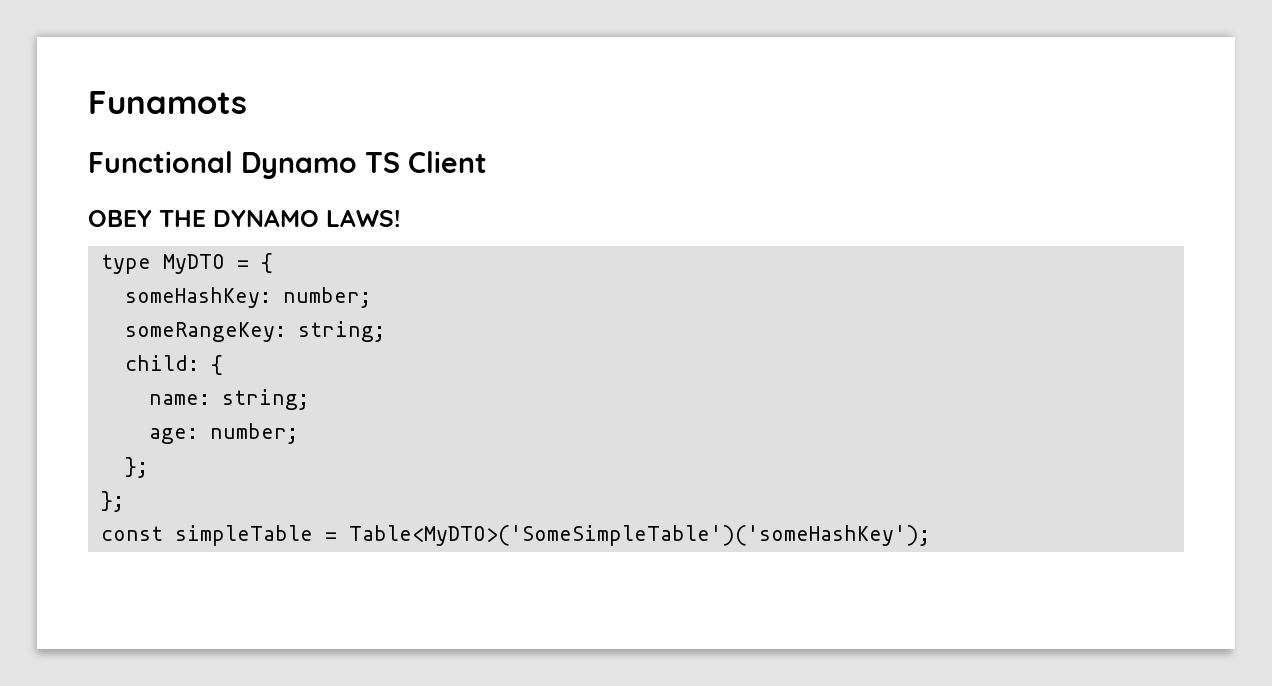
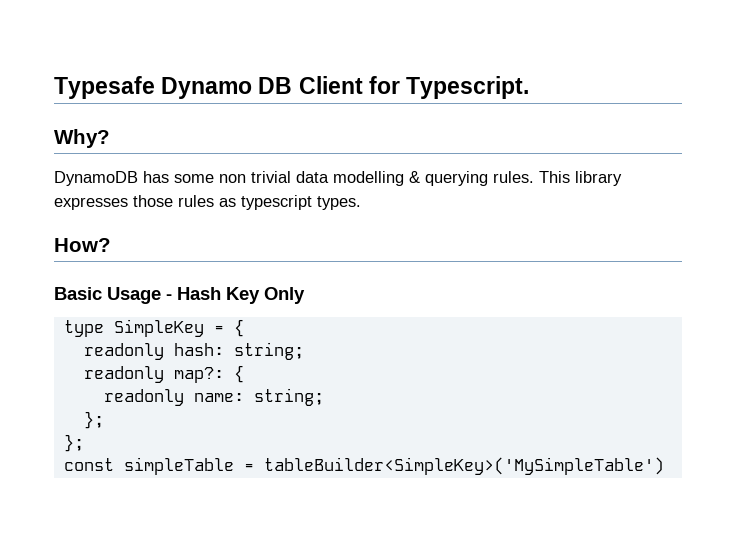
[88,91,247,114] [88,151,487,179] [88,209,401,227] Funamots // Functional Dynamo TS Client // OBEY THE DYNAMO LAWS! -> [54,76,530,99] [54,129,110,148] [54,171,622,186] [54,195,361,210] [54,238,111,252] [54,287,305,304] Typesafe Dynamo DB Client for Typescript. // Why? // DynamoDB has some non trivial data modelling & querying rules. This library expresses those rules as typescript types. // How? // Basic Usage - Hash Key Only
[162,254,225,274] MyDTO -> [113,319,204,337] SimpleKey
[124,287,371,308] [124,321,385,342] [124,355,223,375] someHashKey: number; // someRangeKey: string; // child: { // -> [83,342,304,360] [83,365,244,383] [103,389,184,406] readonly hash: string; // readonly map?: { // readonly
[148,423,298,444] // age: number; -> (324, 397) none
[348,525,930,546] Table<MyDTO>('SomeSimpleTable')('someHashKey'); -> [263,457,664,475] tableBuilder<SimpleKey>('MySimpleTable')

